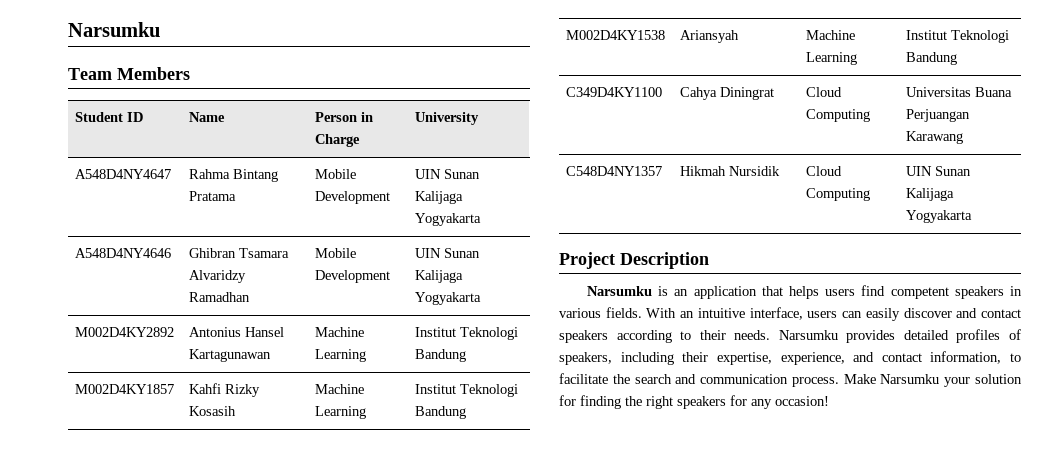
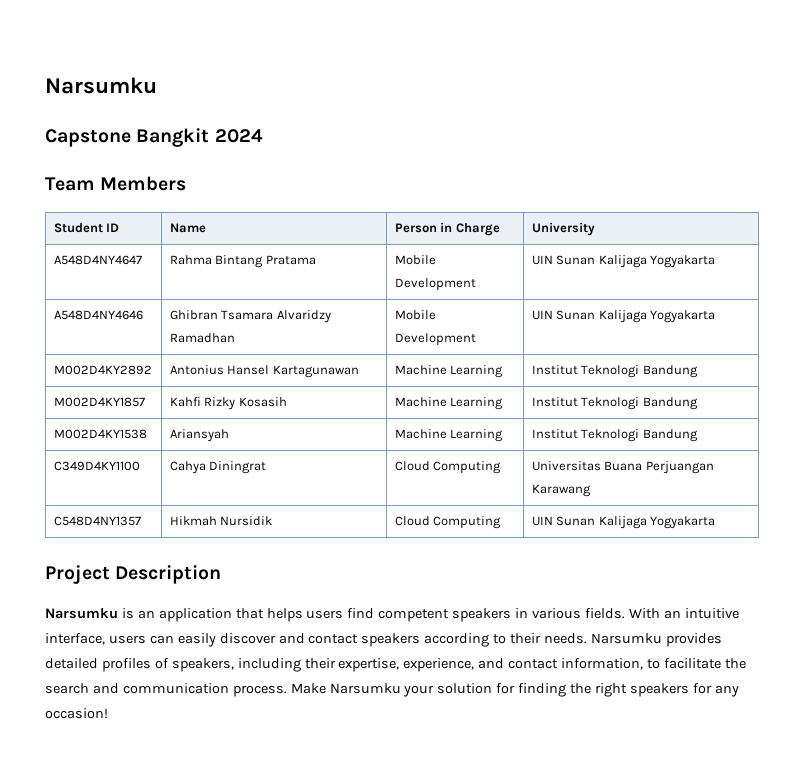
[68,22,160,37] Narsumku -> [45,77,157,94] [45,128,263,147] Narsumku // Capstone Bangkit 2024

